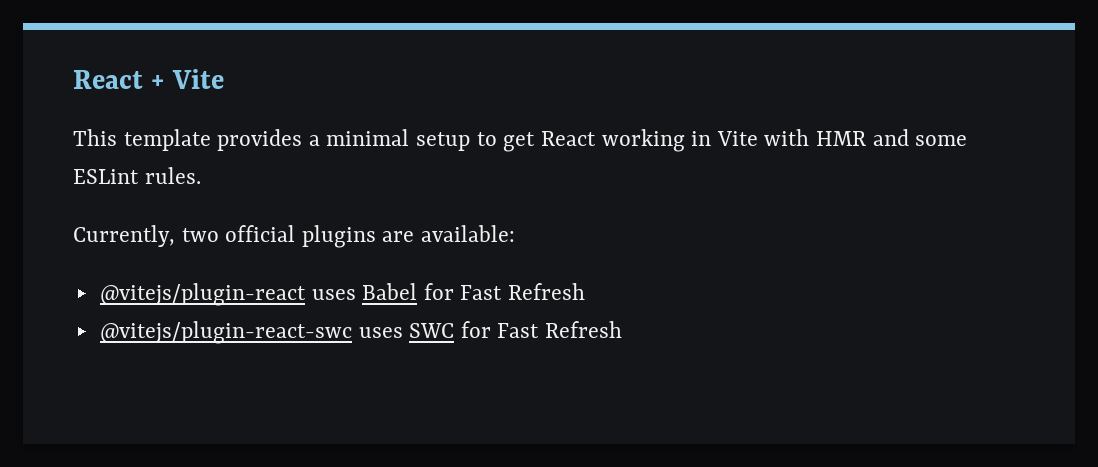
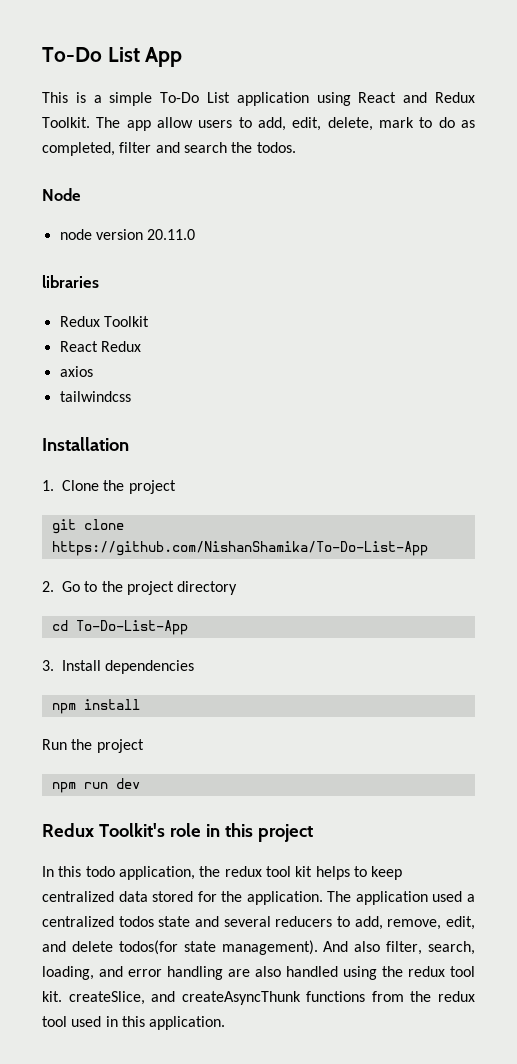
[73,69,224,89] [73,129,968,152] [73,167,201,184] [73,225,516,248] [99,283,586,306] [99,321,623,344] React + Vite // This template provides a minimal setup to get React working in Vite with HMR and some ESLint rules. // Currently, two official plugins are available: // @vitejs/plugin-react uses Babel for Fast Refresh // @vitejs/plugin-react-swc uses SWC for Fast Refresh -> [42,47,183,67] [42,92,476,106] [42,117,475,131] [42,142,296,156] [42,188,81,201] [59,229,196,240] [42,275,99,288] [59,316,149,327] [59,341,141,352] [59,366,93,377] [59,391,131,402] [42,437,129,451] [42,480,176,494] [51,519,124,534] [51,541,428,556] [42,581,238,595] [51,620,188,635] [42,660,195,674] [51,699,140,714] [42,739,144,753] [51,778,140,793] [42,823,313,842] [42,866,403,880] [42,891,475,905] [42,916,476,930] [42,940,475,955] [42,966,475,980] [42,991,475,1005] [42,1016,226,1030] To-Do List App // This is a simple To-Do List application using React and Redux Toolkit. The app allow users to add, edit, delete, mark to do as completed, filter and search the todos. // Node // node version 20.11.0 // libraries // Redux Toolkit // React Redux // axios // tailwindcss // Installation // 1. Clone the project // git clone https://github.com/NishanShamika/To-Do-List-App // 2. Go to the project directory // cd To-Do-List-App // 3. Install dependencies // npm install // Run the project // npm run dev // Redux Toolkit's role in this project // In this todo application, the redux tool kit helps to keep centralized data stored for the application. The application used a centralized todos state and several reducers to add, remove, edit, and delete todos(for state management). And also filter, search, loading, and error handling are also handled using the redux tool kit. createSlice, and createAsyncThunk functions from the redux tool used in this application.

